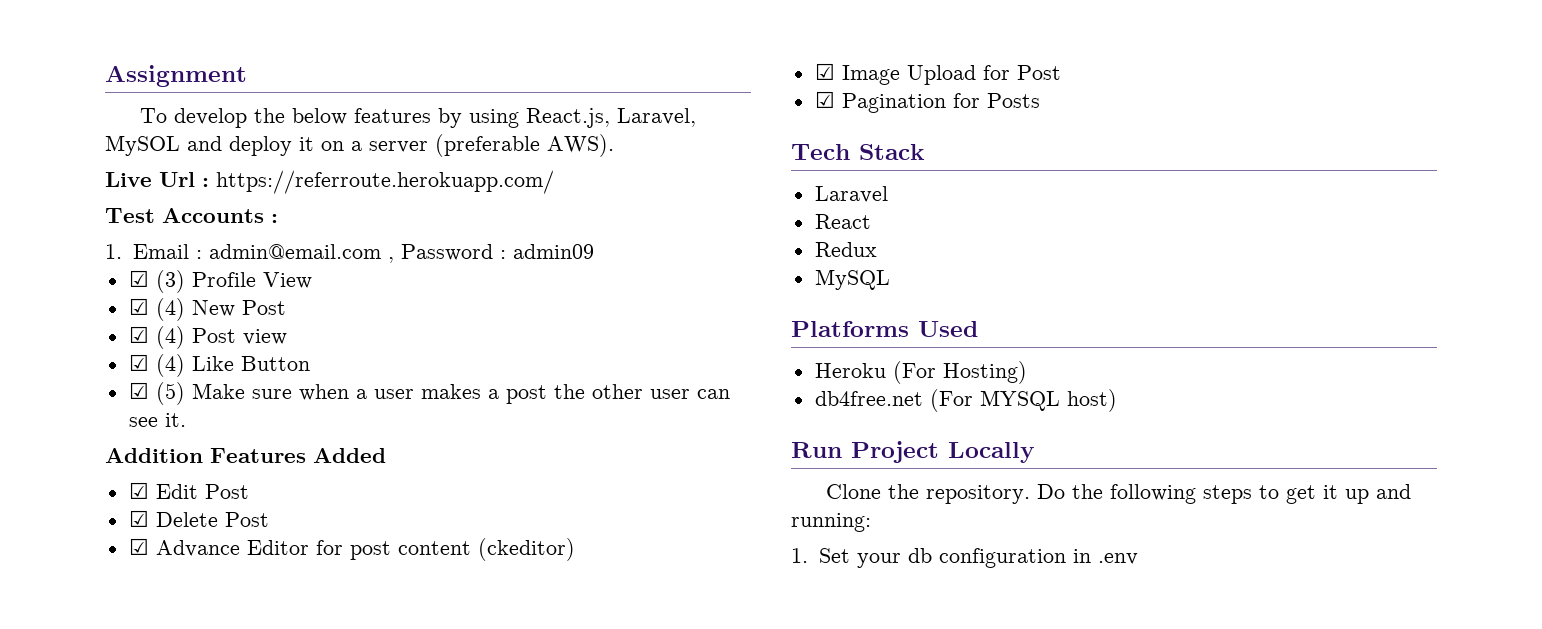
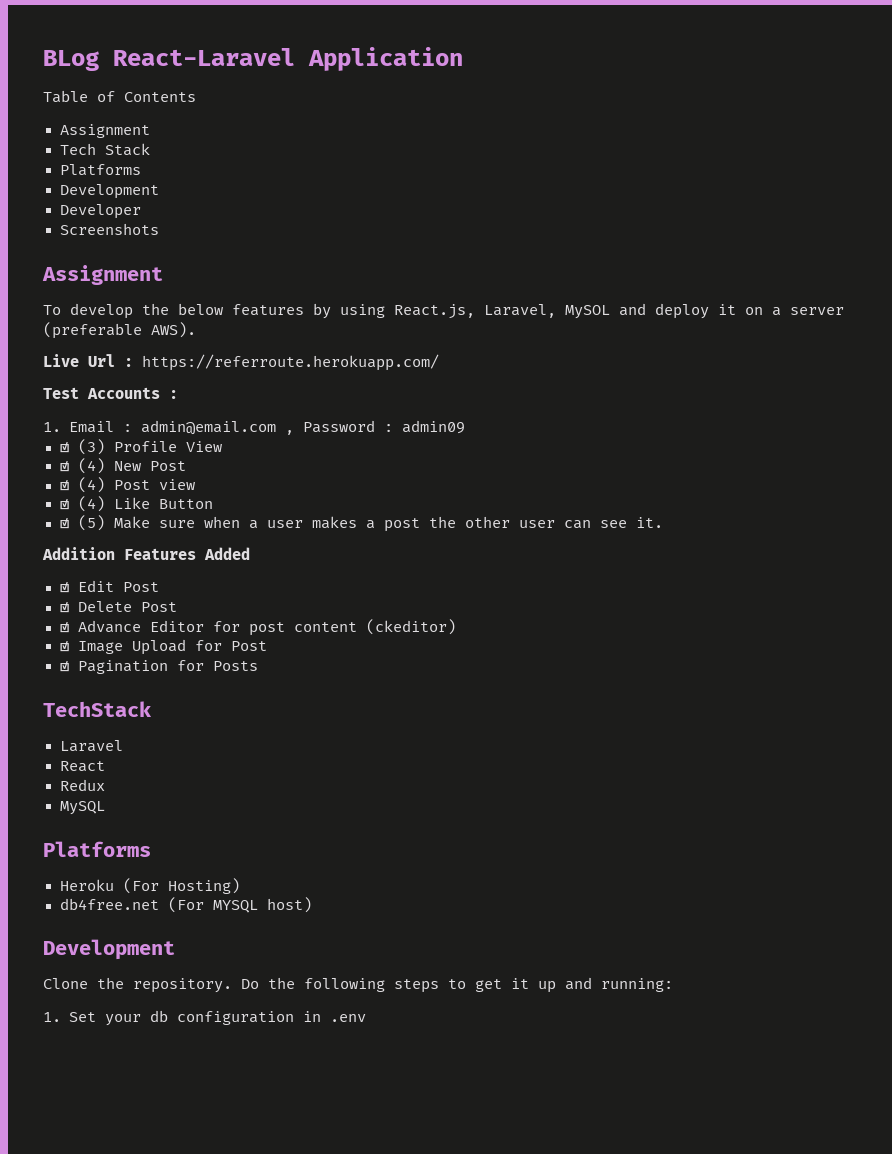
(105, 76) none -> [43,47,463,71] [43,90,196,103] [59,124,150,138] [59,143,150,156] [59,164,141,176] [59,184,159,199] [59,204,141,219] [59,223,159,235] BLog React-Laravel Application // Table of Contents // Assignment // Tech Stack // Platforms // Development // Developer // Screenshots //
[791,144,925,160] Tech Stack -> [43,701,152,717] TechStack
[918,321,978,337] Used -> (151, 849) none
[791,441,1035,463] Run Project Locally -> [43,939,175,960] Development

